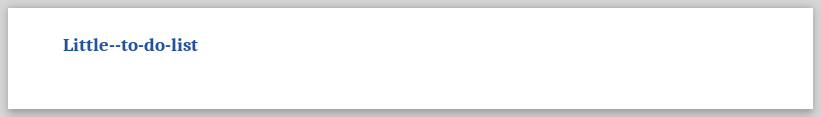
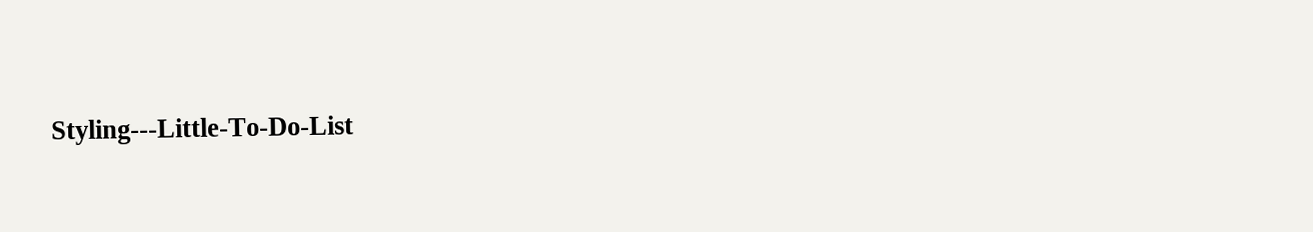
[63,38,198,51] Little--to-do-list -> [50,115,354,146] Styling---Little-To-Do-List

